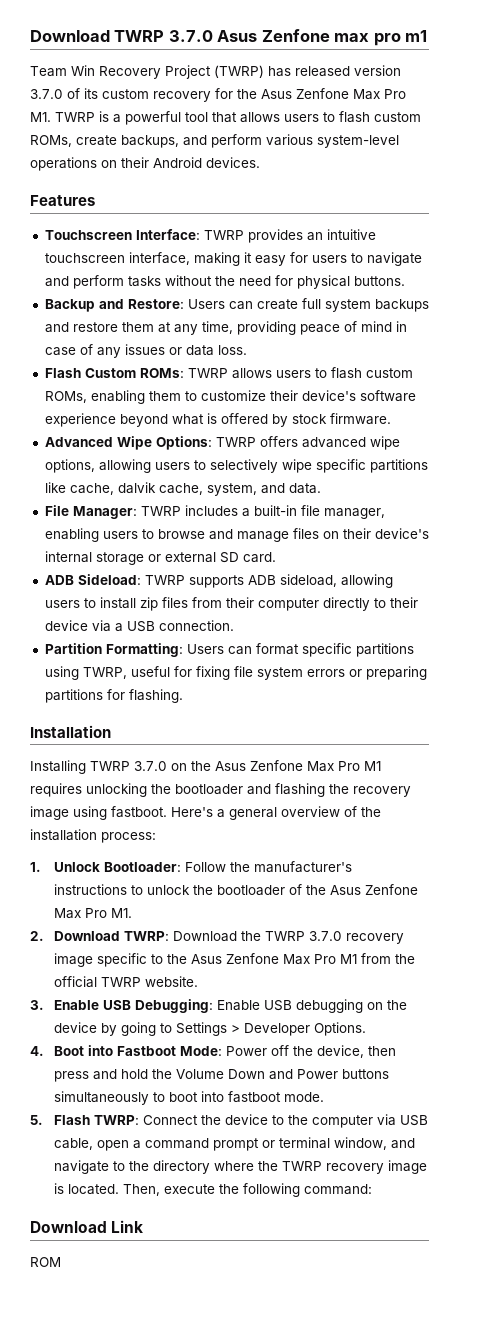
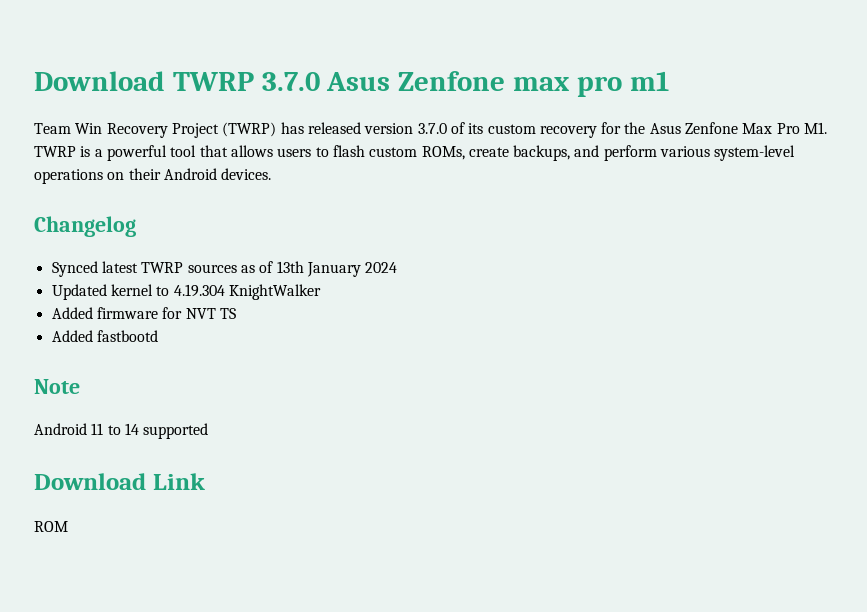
[30,195,95,206] [44,229,376,243] [44,252,422,266] [44,275,405,289] [44,298,429,312] [44,321,407,335] [44,344,247,358] [44,367,413,379] [44,390,416,404] [44,413,391,427] [44,436,400,450] [44,459,428,473] [44,482,321,496] [44,505,385,519] [44,528,429,542] [44,551,276,565] [44,574,393,588] [44,597,418,611] [44,620,234,632] [44,643,414,657] [44,666,427,680] [44,689,183,703] [30,725,111,738] [30,760,381,774] [30,783,411,797] [30,806,381,820] [30,829,156,843] [30,861,353,873] [54,884,419,896] [54,908,133,919] [30,931,405,944] [54,953,416,967] [54,976,199,988] [30,999,408,1013] [54,1022,367,1036] [30,1045,397,1058] [54,1069,390,1082] [54,1091,325,1105] [30,1114,429,1128] [54,1137,416,1151] [54,1160,428,1174] [54,1183,373,1197] Features // Touchscreen Interface: TWRP provides an intuitive touchscreen interface, making it easy for users to navigate and perform tasks without the need for physical buttons. // Backup and Restore: Users can create full system backups and restore them at any time, providing peace of mind in case of any issues or data loss. // Flash Custom ROMs: TWRP allows users to flash custom ROMs, enabling them to customize their device's software experience beyond what is offered by stock firmware. // Advanced Wipe Options: TWRP offers advanced wipe options, allowing users to selectively wipe specific partitions like cache, dalvik cache, system, and data. // File Manager: TWRP includes a built-in file manager, enabling users to browse and manage files on their device's internal storage or external SD card. // ADB Sideload: TWRP supports ADB sideload, allowing users to install zip files from their computer directly to their device via a USB connection. // Partition Formatting: Users can format specific partitions using TWRP, useful for fixing file system errors or preparing partitions for flashing. // Installation // Installing TWRP 3.7.0 on the Asus Zenfone Max Pro M1 requires unlocking the bootloader and flashing the recovery image using fastboot. Here's a general overview of the installation process: // 1. Unlock Bootloader: Follow the manufacturer's instructions to unlock the bootloader of the Asus Zenfone Max Pro M1. // 2. Download TWRP: Download the TWRP 3.7.0 recovery image specific to the Asus Zenfone Max Pro M1 from the official TWRP website. // 3. Enable USB Debugging: Enable USB debugging on the device by going to Settings > Developer Options. // 4. Boot into Fastboot Mode: Power off the device, then press and hold the Volume Down and Power buttons simultaneously to boot into fastboot mode. // 5. Flash TWRP: Connect the device to the computer via USB cable, open a command prompt or terminal window, and navigate to the directory where the TWRP recovery image is located. Then, execute the following command: -> [34,216,136,237] [51,261,398,277] [51,284,321,300] [51,307,236,319] [51,330,158,342] [34,379,80,394] [34,423,209,439] Changelog // Synced latest TWRP sources as of 13th January 2024 // Updated kernel to 4.19.304 KnightWalker // Added firmware for NVT TS // Added fastbootd // Note // Android 11 to 14 supported

